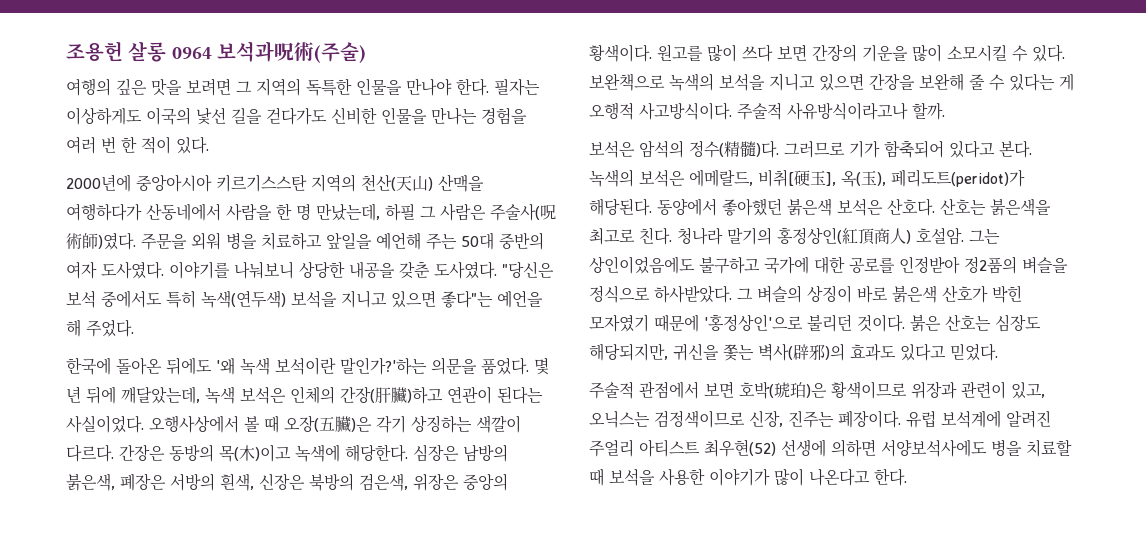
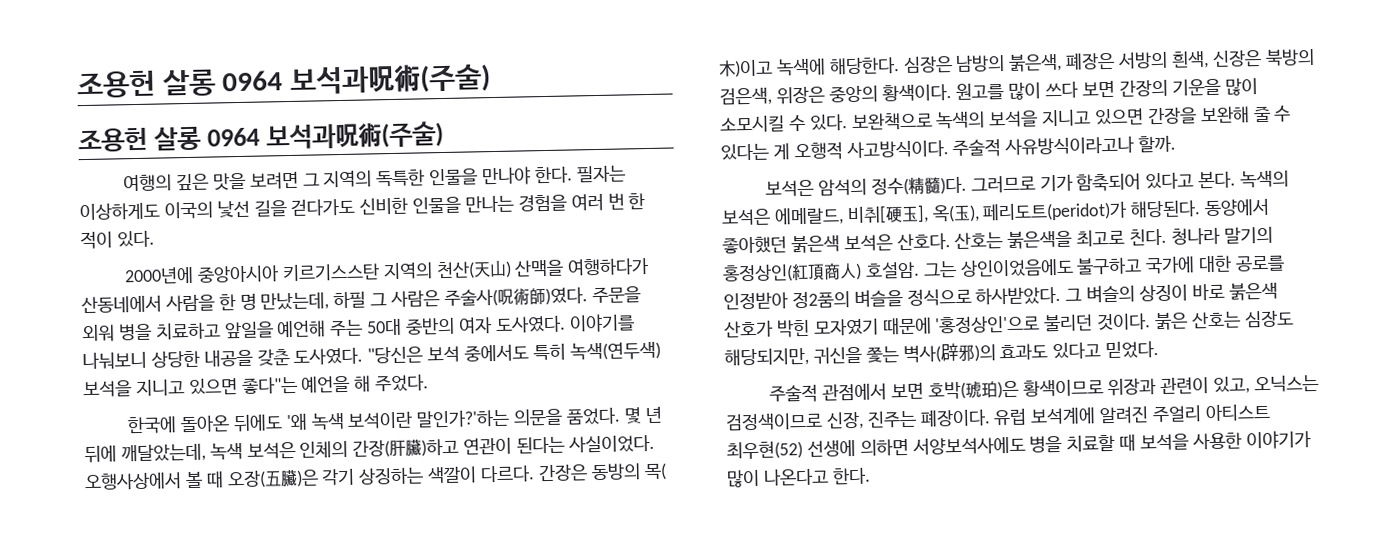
[66,41,366,63] 조용헌 살롱 0964 보석과呪術(주술) -> [77,63,492,99] [78,120,444,153] 조용헌 살롱 0964 보석과呪術(주술) // 조용헌 살롱 0964 보석과呪術(주술)

